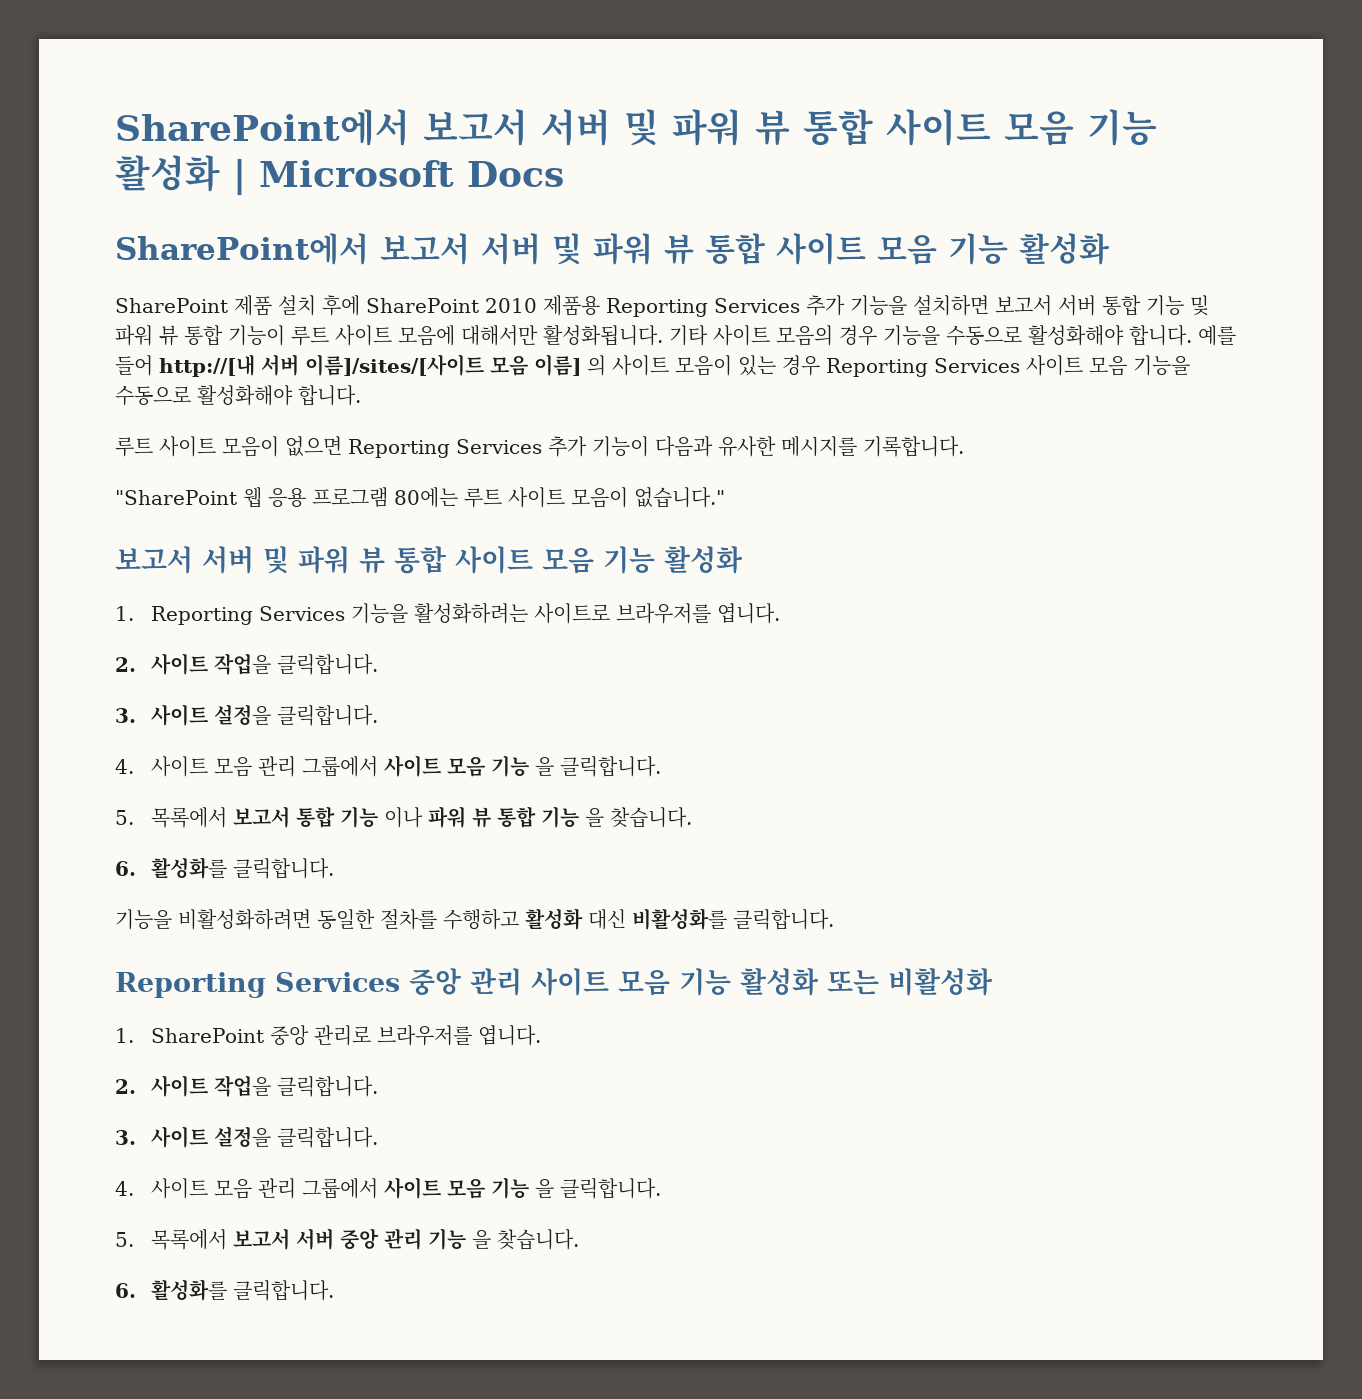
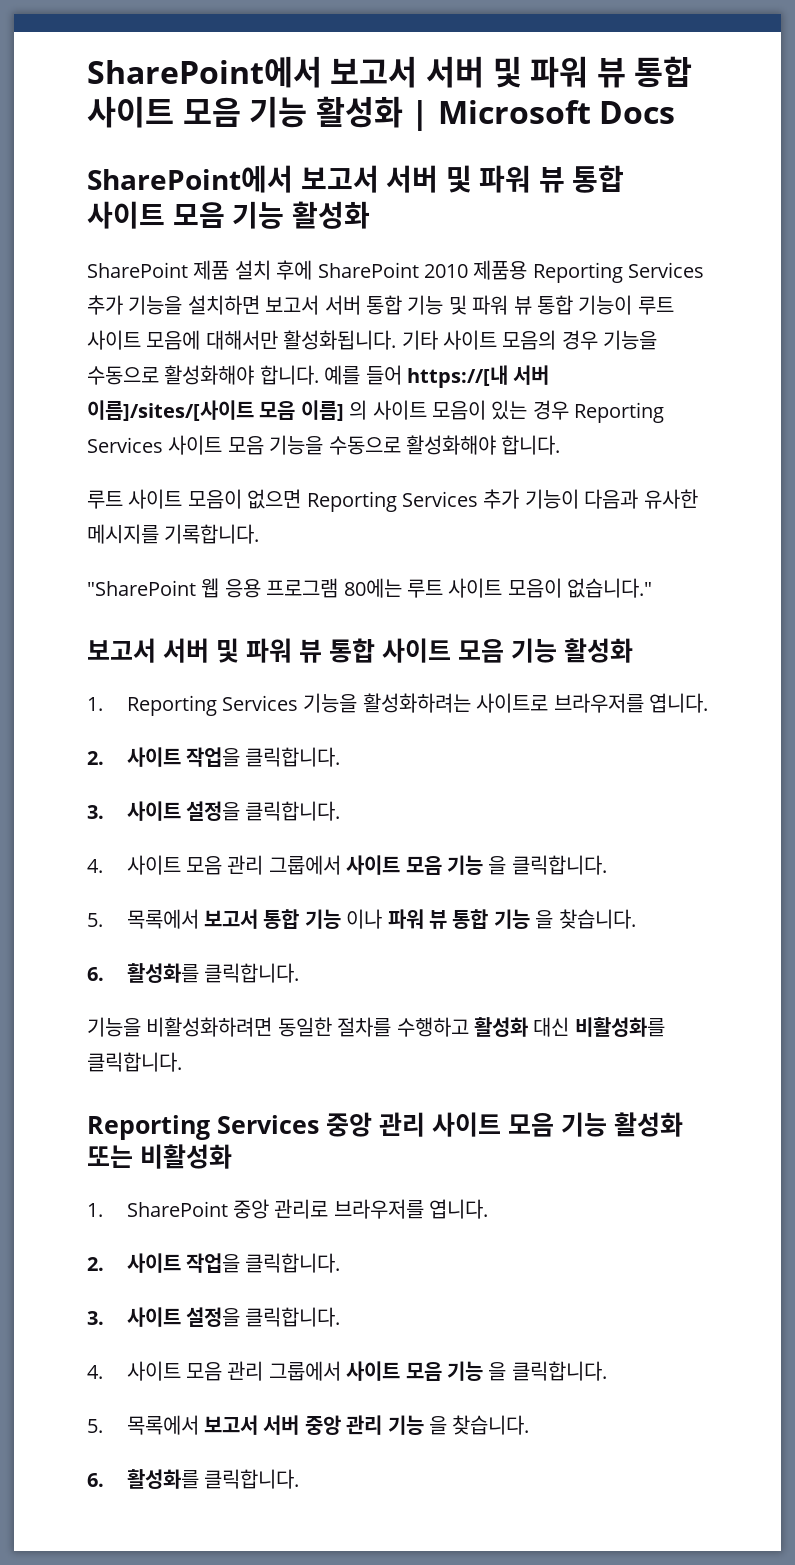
[159,354,255,377] http://[내 -> [407,365,508,388] https://[내

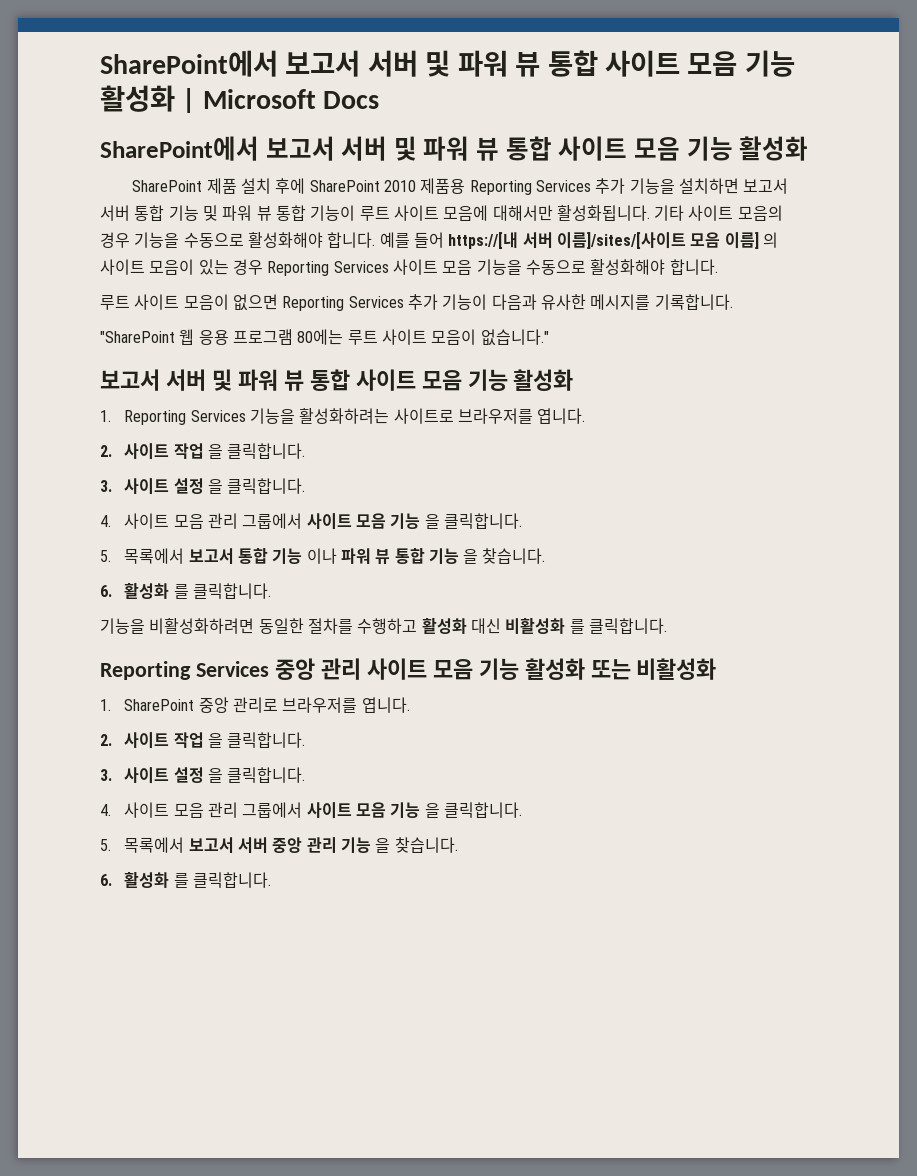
[185,747,341,767] [87,801,240,821] 작업을 클릭합니다. // 3. 사이트 설정을 -> [173,443,306,459] [100,478,223,495] 작업 을 클릭합니다. // 3. 사이트 설정 을
[126,963,199,983] 활성화를 -> [124,583,189,599] 활성화 를
[574,1017,665,1037] 비활성화를 -> [505,618,585,634] 비활성화 를
[185,1253,341,1273] [87,1307,240,1327] 작업을 클릭합니다. // 3. 사이트 설정을 -> [173,732,306,748] [100,767,223,784] 작업 을 클릭합니다. // 3. 사이트 설정 을
[126,1469,199,1489] 활성화를 -> [124,872,189,888] 활성화 를

